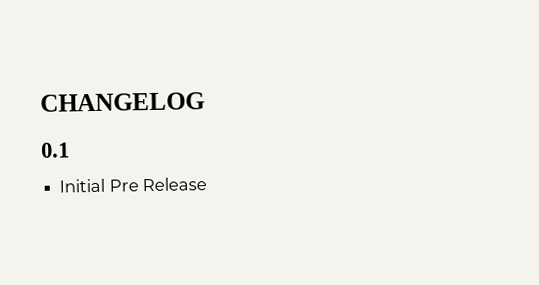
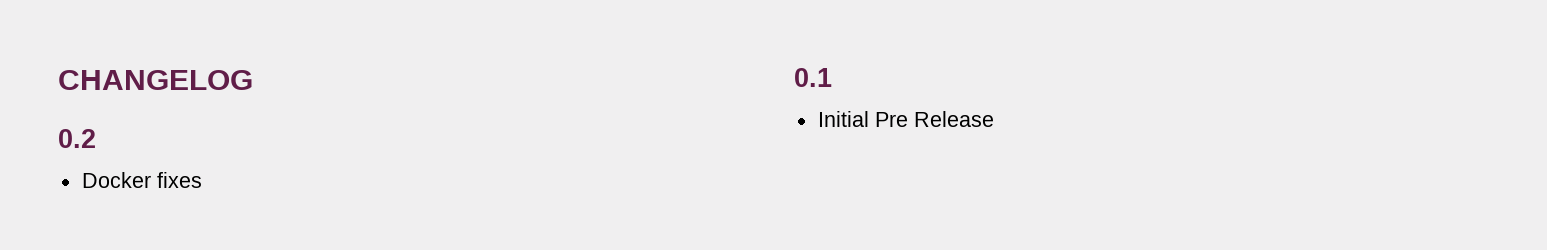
(205, 102) none -> [58,129,96,148] [81,172,202,188] // 0.2 // Docker fixes

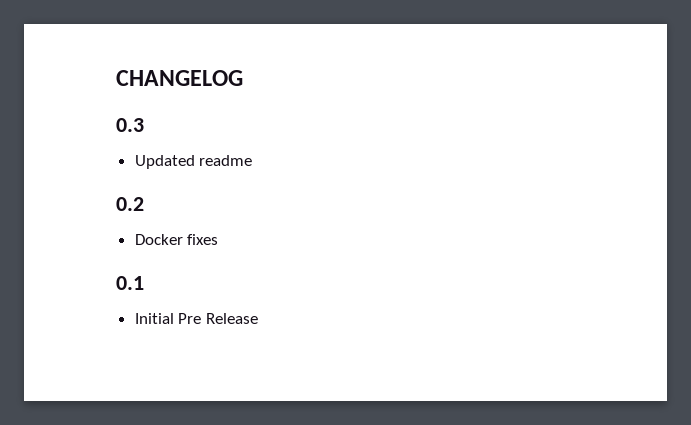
(253, 80) none -> [116,118,144,132] [134,155,253,169] // 0.3 // Updated readme

